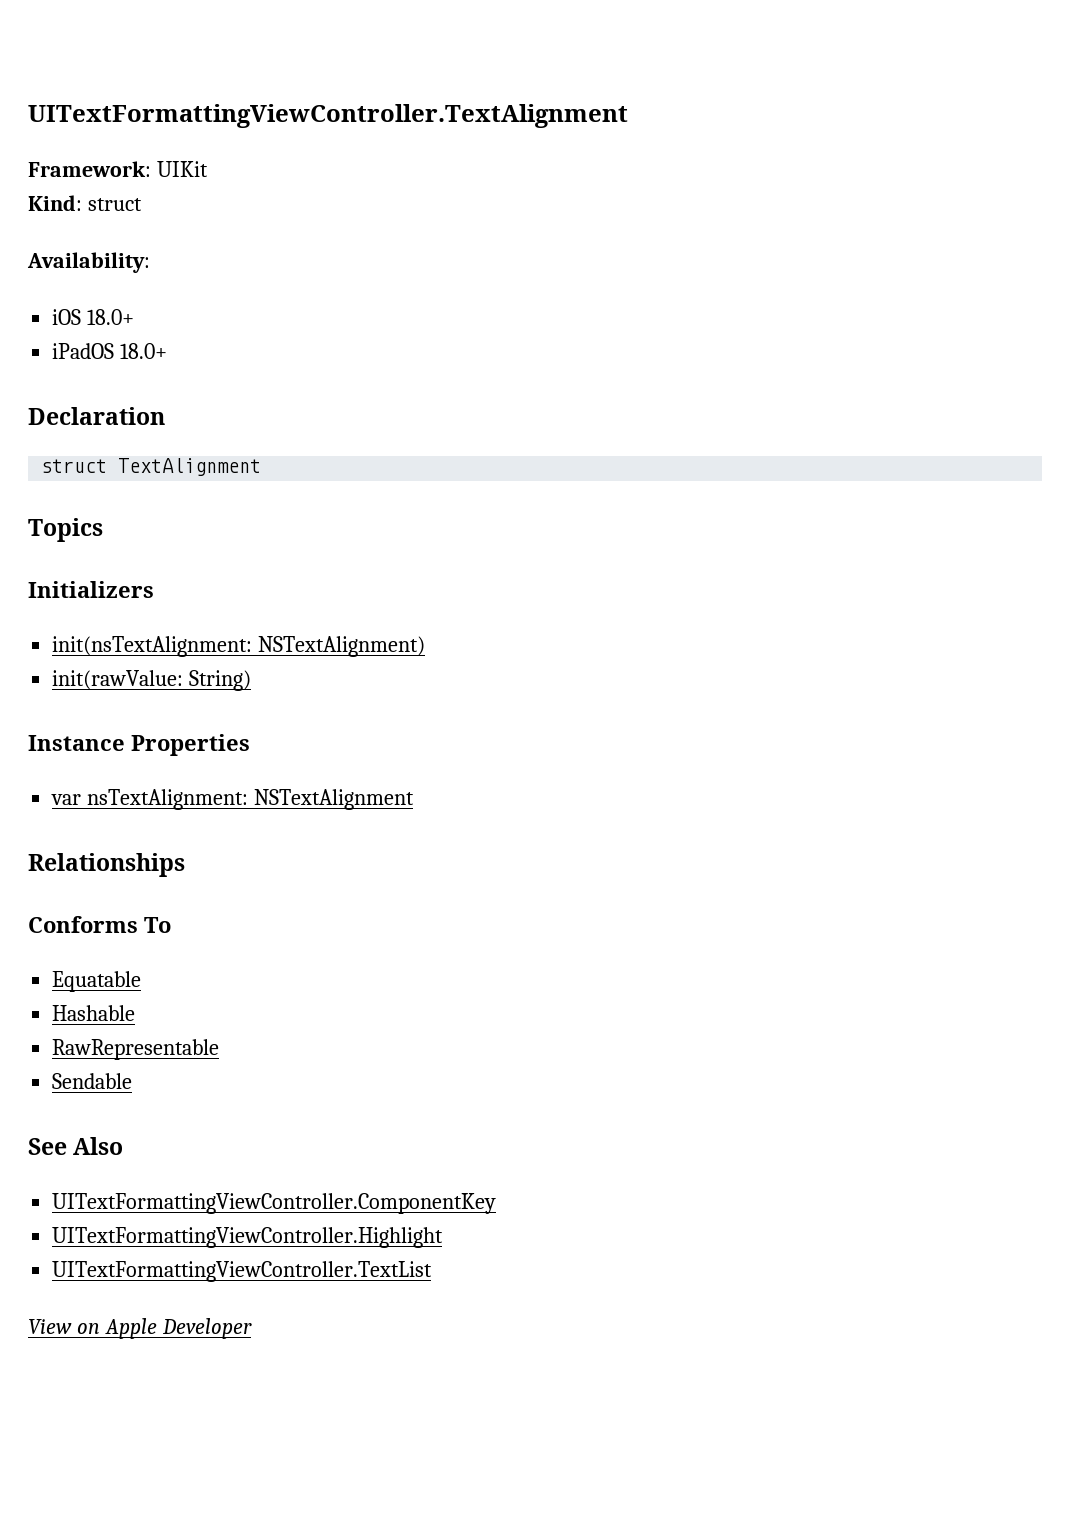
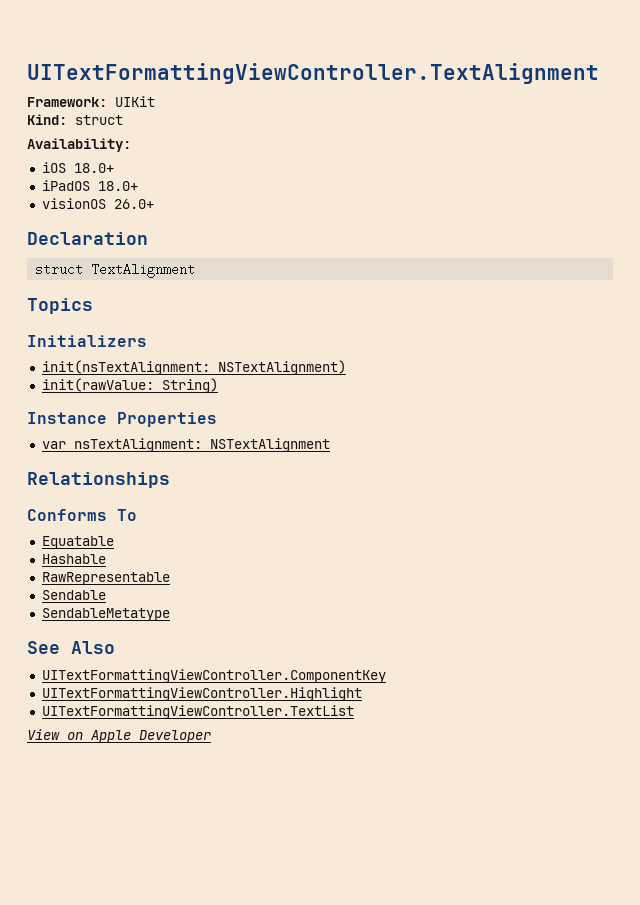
(168, 351) none -> [41,198,154,209] // visionOS 26.0+
(133, 1081) none -> [41,608,170,621] // SendableMetatype

